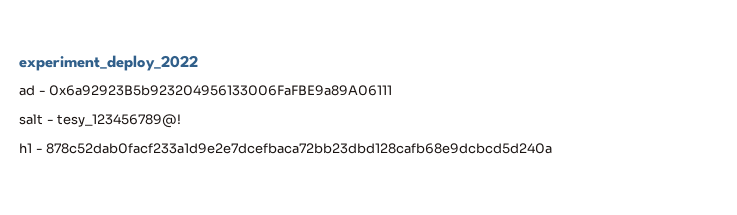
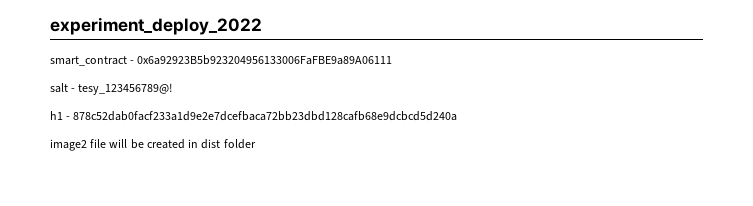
[19,85,35,96] ad -> [50,56,127,66] smart_contract
(553, 148) none -> [50,139,256,151] // image2 file will be created in dist folder

